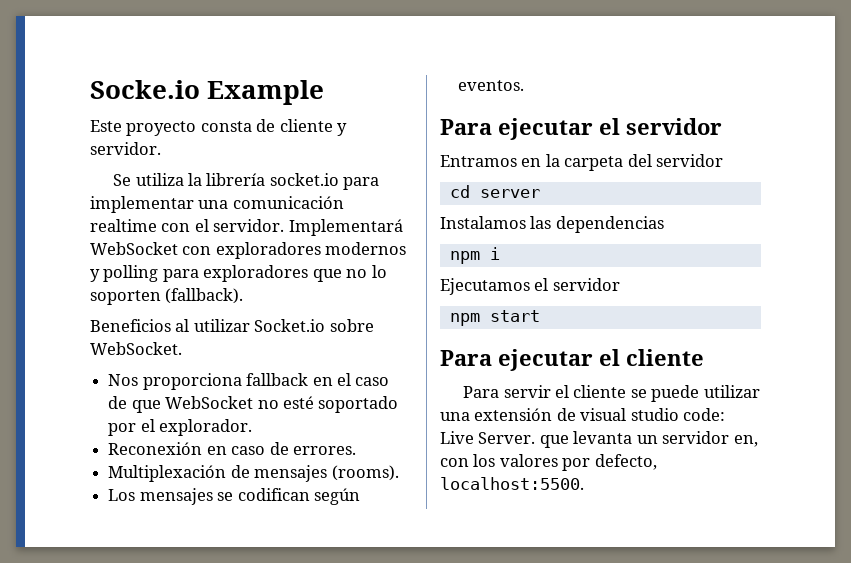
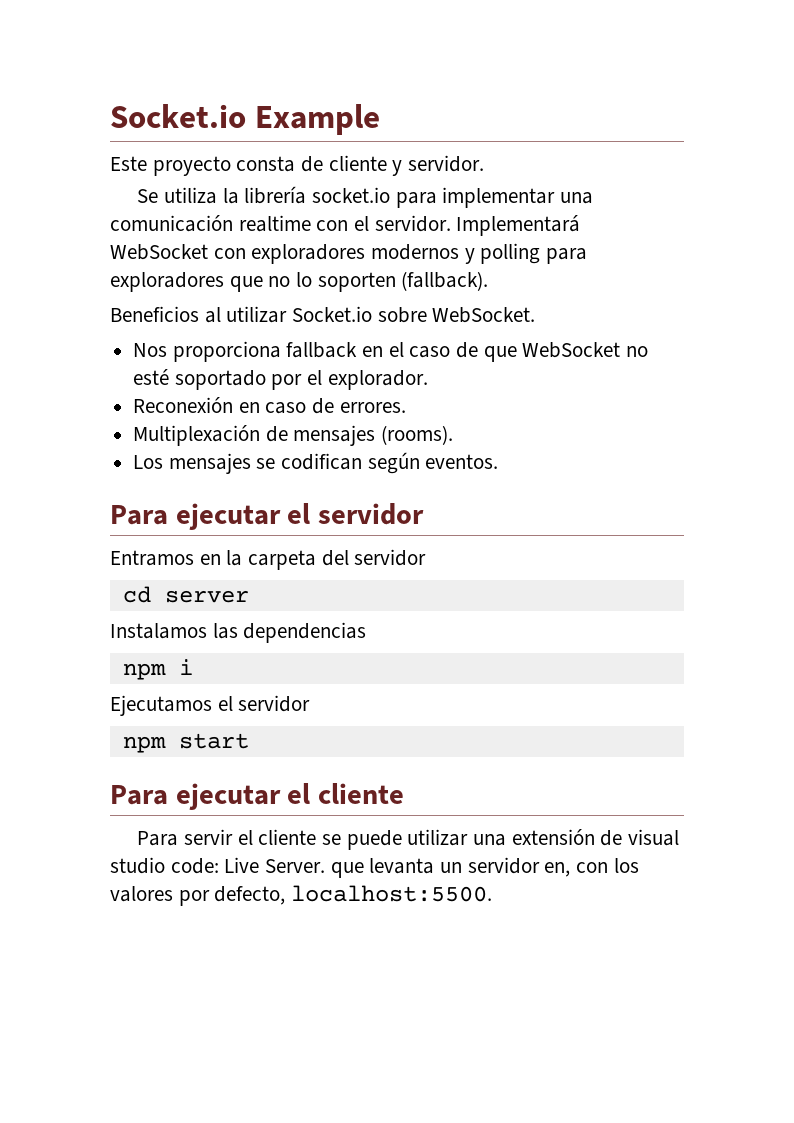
[90,80,200,99] Socke.io -> [110,104,246,128] Socket.io

